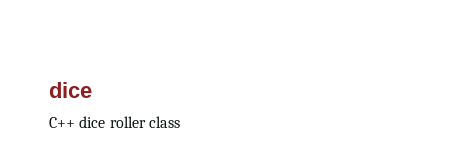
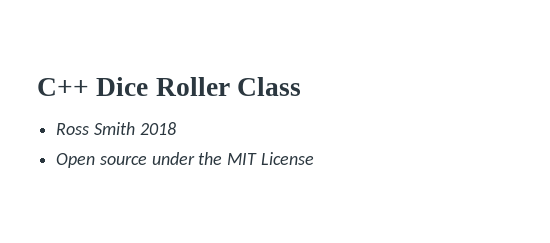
[49,82,92,98] [49,116,180,128] dice // C++ dice roller class -> [37,77,302,96] [56,122,176,135] [56,152,314,168] C++ Dice Roller Class // Ross Smith 2018 // Open source under the MIT License

